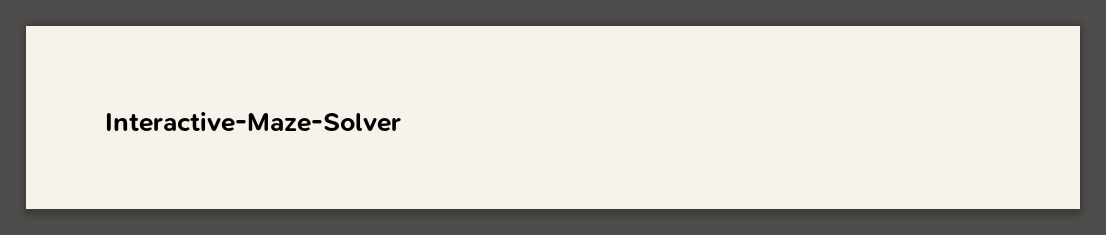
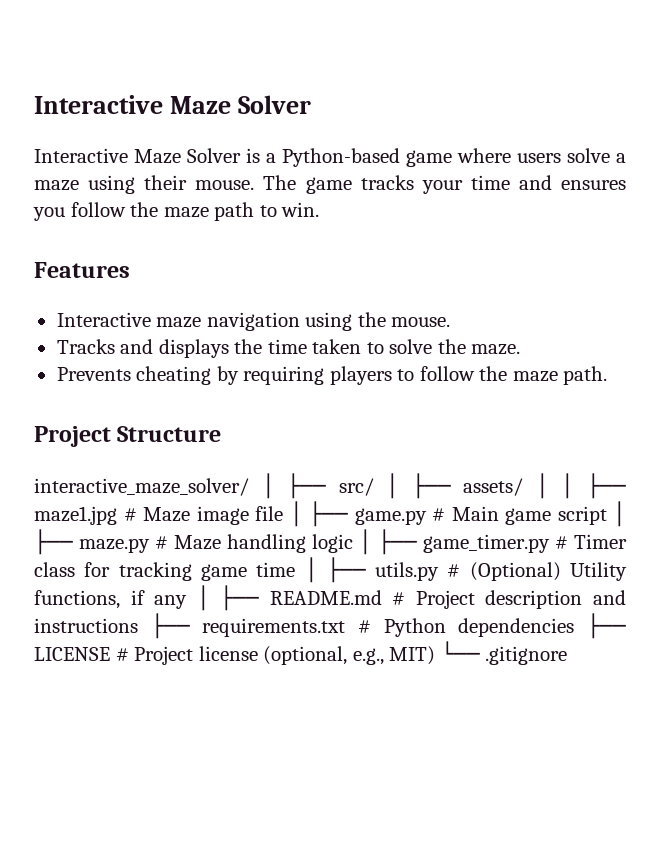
[105,112,401,132] Interactive-Maze-Solver -> [34,95,312,114] [34,148,626,167] [34,175,627,194] [33,202,320,221] [34,262,130,278] [56,312,451,331] [56,339,521,358] [56,366,608,385] [34,426,222,447] [34,473,626,499] [34,501,626,527] [34,529,627,555] [34,557,627,583] [34,585,626,611] [34,613,626,639] [34,641,568,665] Interactive Maze Solver // Interactive Maze Solver is a Python-based game where users solve a maze using their mouse. The game tracks your time and ensures you follow the maze path to win. // Features // Interactive maze navigation using the mouse. // Tracks and displays the time taken to solve the maze. // Prevents cheating by requiring players to follow the maze path. // Project Structure // interactive_maze_solver/ │ ├── src/ │ ├── assets/ │ │ ├── maze1.jpg # Maze image file │ ├── game.py # Main game script │ ├── maze.py # Maze handling logic │ ├── game_timer.py # Timer class for tracking game time │ ├── utils.py # (Optional) Utility functions, if any │ ├── README.md # Project description and instructions ├── requirements.txt # Python dependencies ├── LICENSE # Project license (optional, e.g., MIT) └── .gitignore

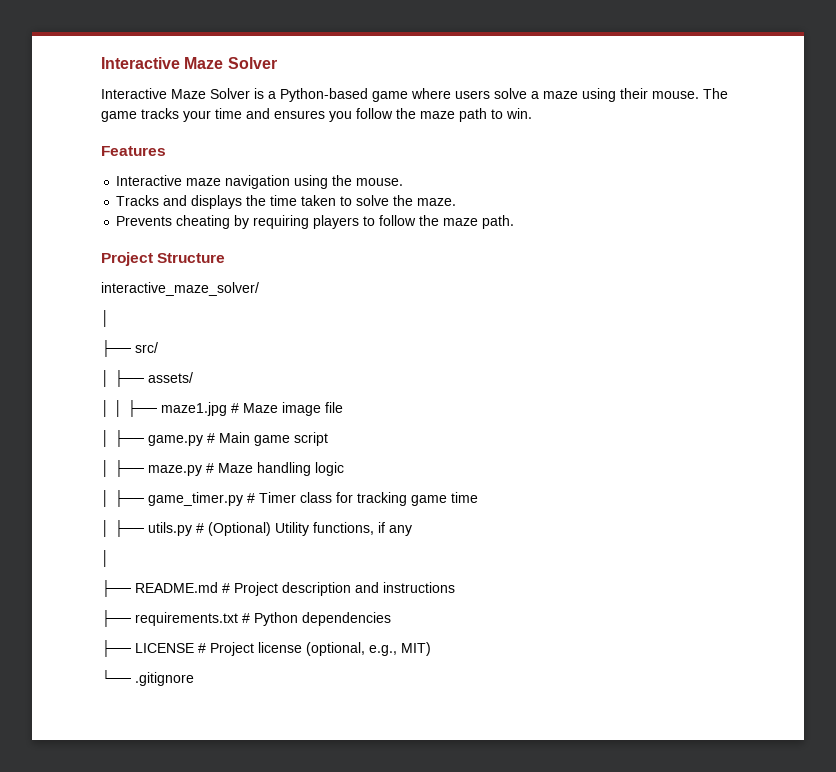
[261,473,275,499] │ -> [101,310,110,327] // │ //
(374, 487) none -> (158, 347) //
(524, 487) none -> (193, 377) //
(283, 513) none -> (343, 407) //
(607, 515) none -> (328, 439) //
(353, 543) none -> (344, 469) //
(296, 569) none -> (478, 497) //
[196,585,210,611] │ -> [101,550,110,567] // │ //
(138, 625) none -> (455, 587) //
(575, 627) none -> (391, 619) //
(436, 655) none -> (431, 649) //

